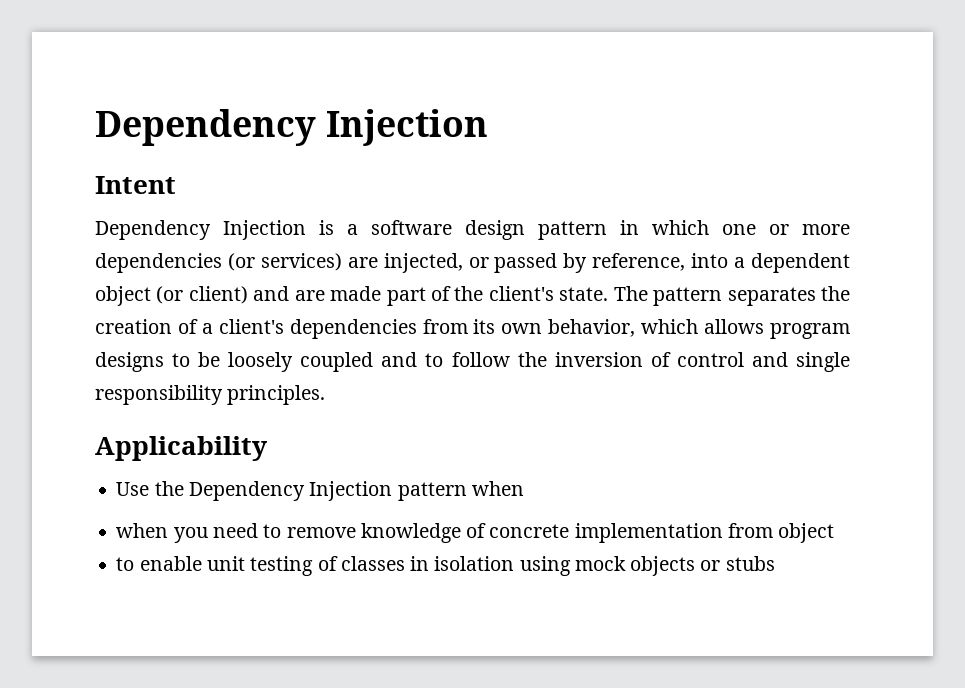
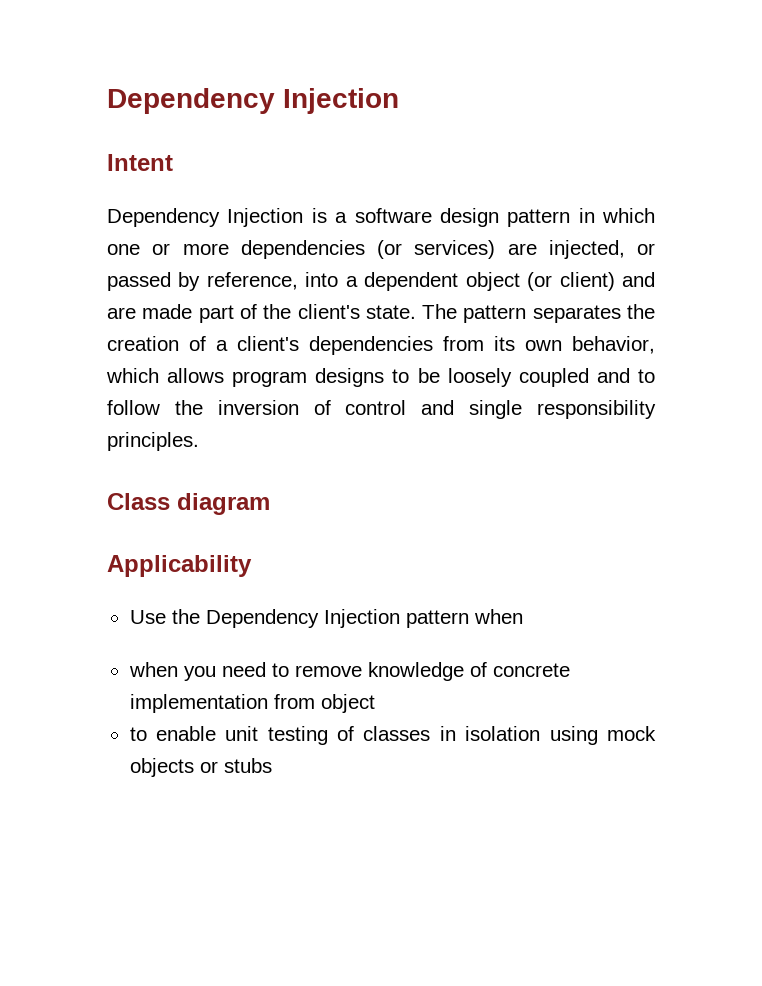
(326, 395) none -> [107,493,270,515] // Class diagram

